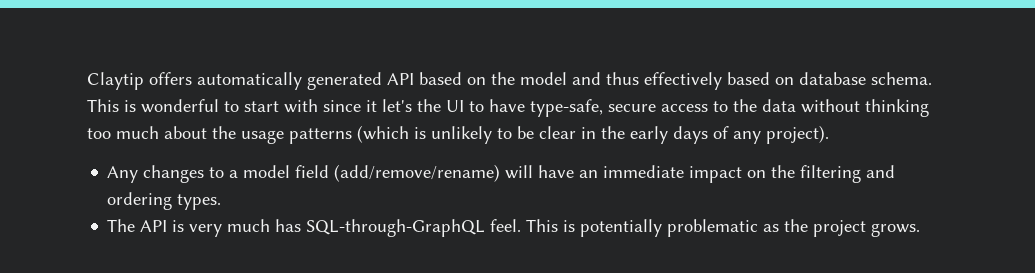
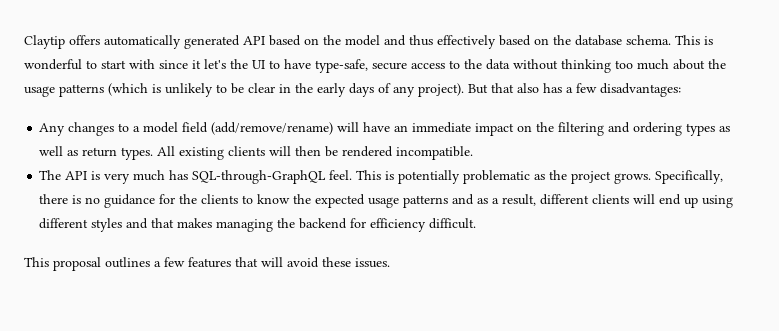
(794, 81) none -> [553,35,571,45] the
(829, 134) none -> [468,83,681,97] But that also has a few disadvantages:
[177,194,222,210] types. -> [686,123,731,136] [39,146,474,160] types as well as return types. All existing clients will then be rendered incompatible.
(921, 230) none -> [655,170,724,184] [39,194,734,208] [39,218,477,232] [24,257,390,271] Specifically, there is no guidance for the clients to know the expected usage patterns and as a result, different clients will end up using different styles and that makes managing the backend for efficiency difficult. // This proposal outlines a few features that will avoid these issues.

